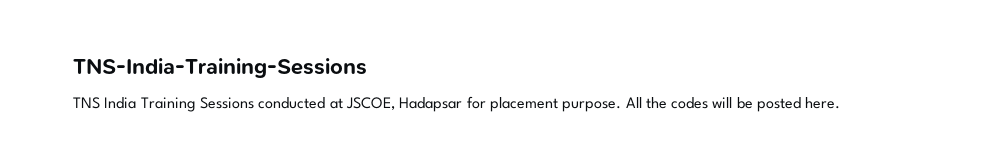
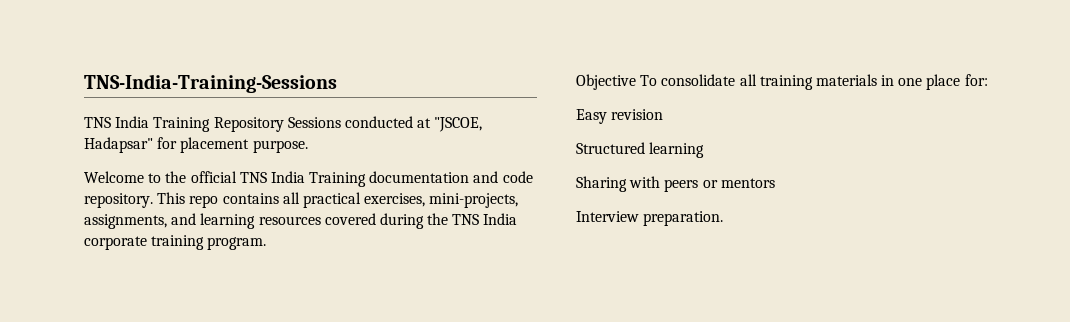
(196, 104) none -> [213,117,284,132] Repository
[345,97,463,112] JSCOE, Hadapsar -> [434,117,483,132] [84,137,153,153] "JSCOE, Hadapsar"
[625,97,841,112] All the codes will be posted here. -> [84,171,533,187] [84,192,519,208] [84,213,518,229] [84,235,267,250] [576,74,988,90] [576,109,664,124] [576,142,705,158] [576,176,775,192] [576,211,724,226] // Welcome to the official TNS India Training documentation and code repository. This repo contains all practical exercises, mini-projects, assignments, and learning resources covered during the TNS India corporate training program. // Objective To consolidate all training materials in one place for: // Easy revision // Structured learning // Sharing with peers or mentors // Interview preparation.

